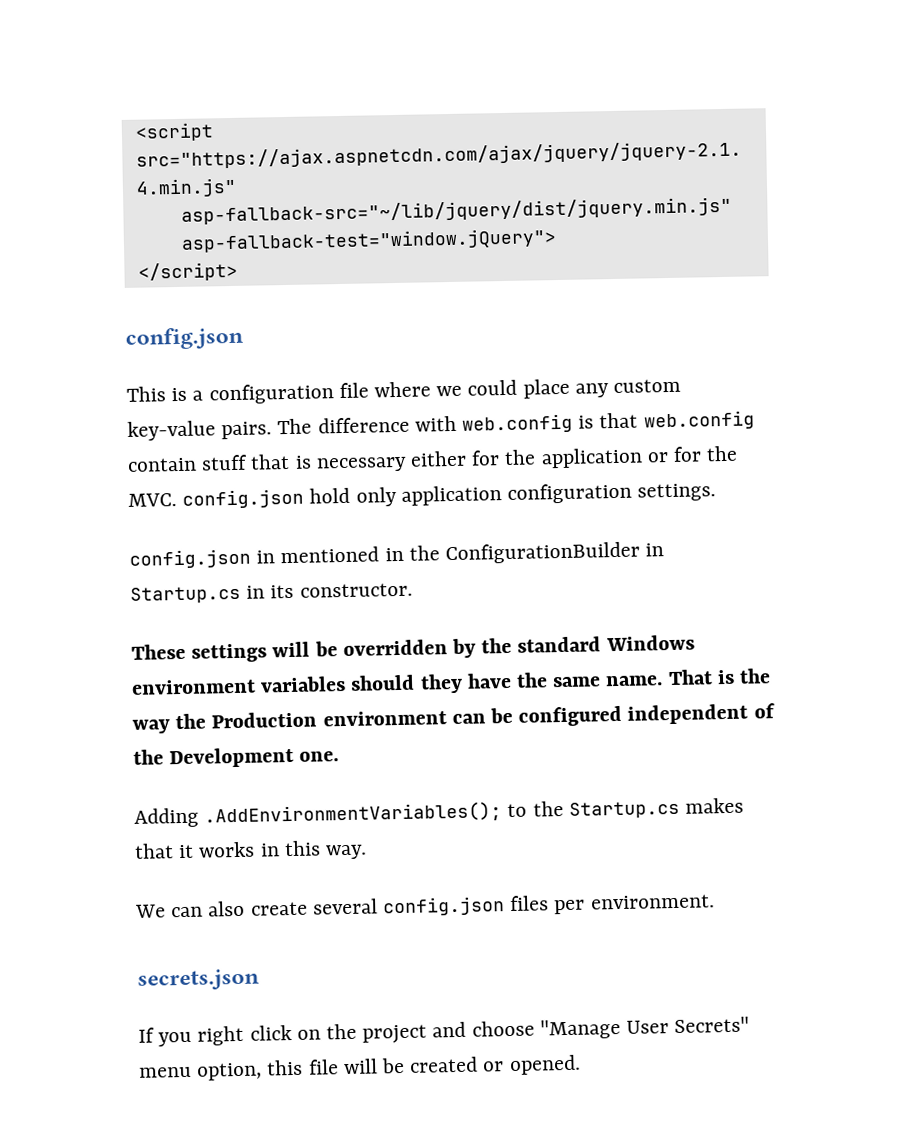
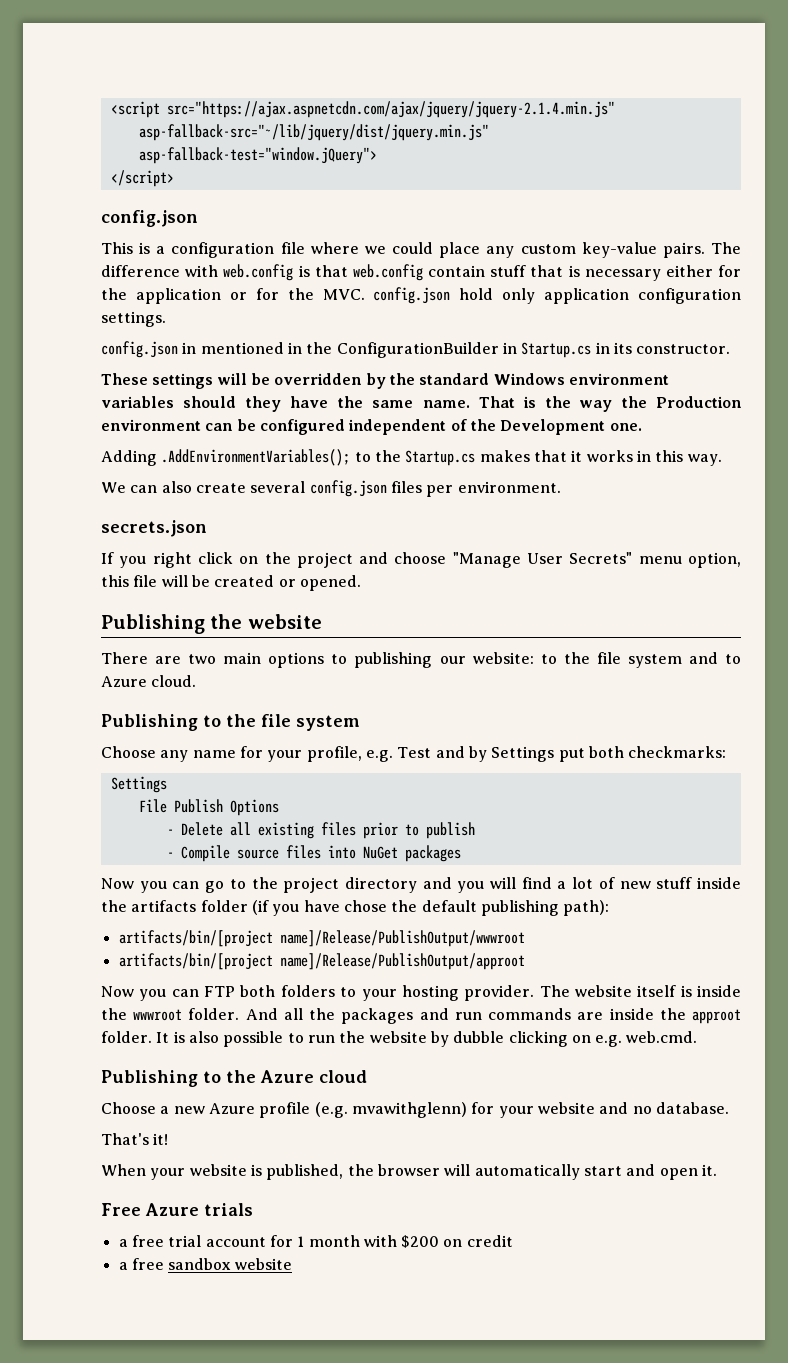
(581, 1065) none -> [101,614,322,634] [101,652,741,668] [101,675,197,687] [101,714,360,731] [101,746,727,762] [110,776,167,793] [138,799,279,816] [166,822,475,839] [166,845,461,862] [101,877,741,893] [101,900,610,916] [118,930,525,947] [118,953,525,970] [101,985,741,1001] [101,1008,741,1024] [101,1031,698,1047] [101,1070,367,1087] [101,1102,729,1118] [101,1133,169,1145] [101,1164,717,1180] [101,1203,253,1216] [118,1235,513,1248] [118,1258,292,1270] // Publishing the website // There are two main options to publishing our website: to the file system and to Azure cloud. // Publishing to the file system // Choose any name for your profile, e.g. Test and by Settings put both checkmarks: // Settings // File Publish Options // - Delete all existing files prior to publish // - Compile source files into NuGet packages // Now you can go to the project directory and you will find a lot of new stuff inside the artifacts folder (if you have chose the default publishing path): // artifacts/bin/[project name]/Release/PublishOutput/wwwroot // artifacts/bin/[project name]/Release/PublishOutput/approot // Now you can FTP both folders to your hosting provider. The website itself is inside the wwwroot folder. And all the packages and run commands are inside the approot folder. It is also possible to run the website by dubble clicking on e.g. web.cmd. // Publishing to the Azure cloud // Choose a new Azure profile (e.g. mvawithglenn) for your website and no database. // That's it! // When your website is published, the browser will automatically start and open it. // Free Azure trials // a free trial account for 1 month with $200 on credit // a free sandbox website

